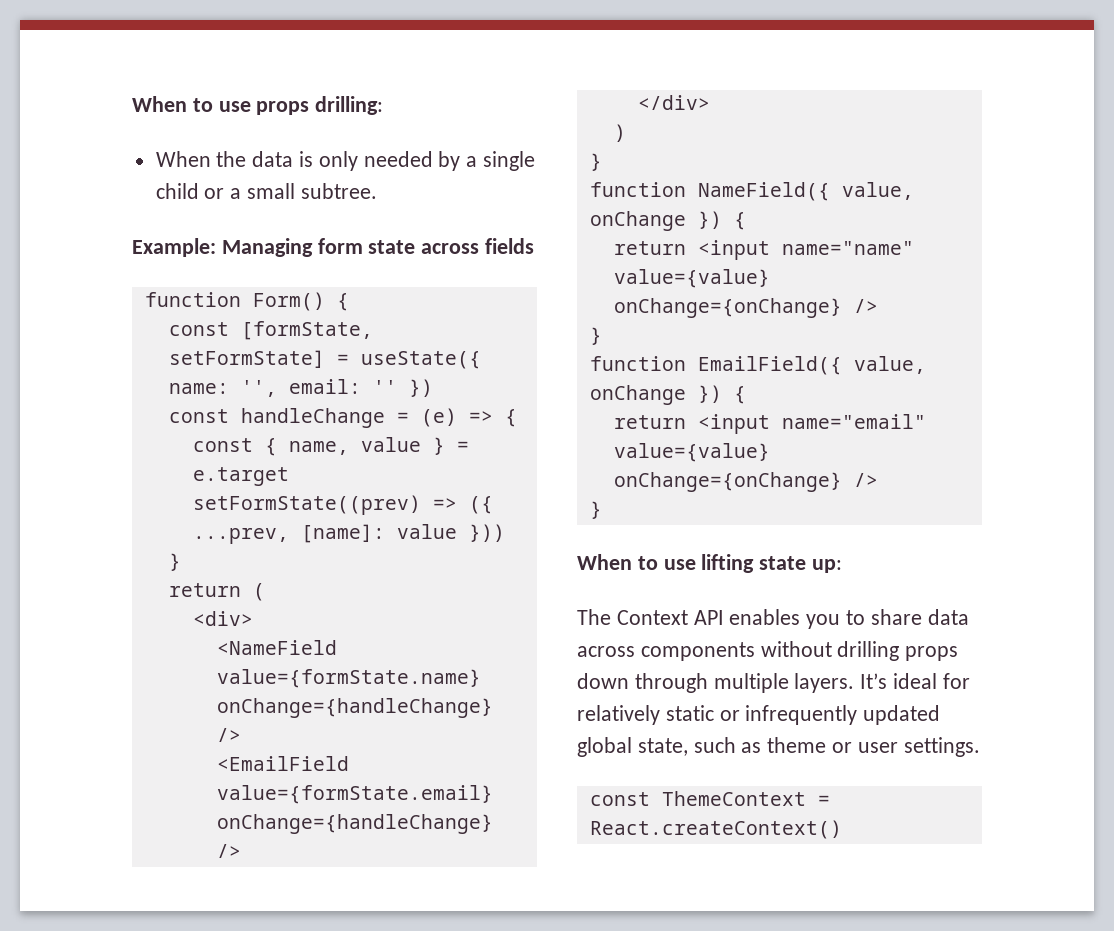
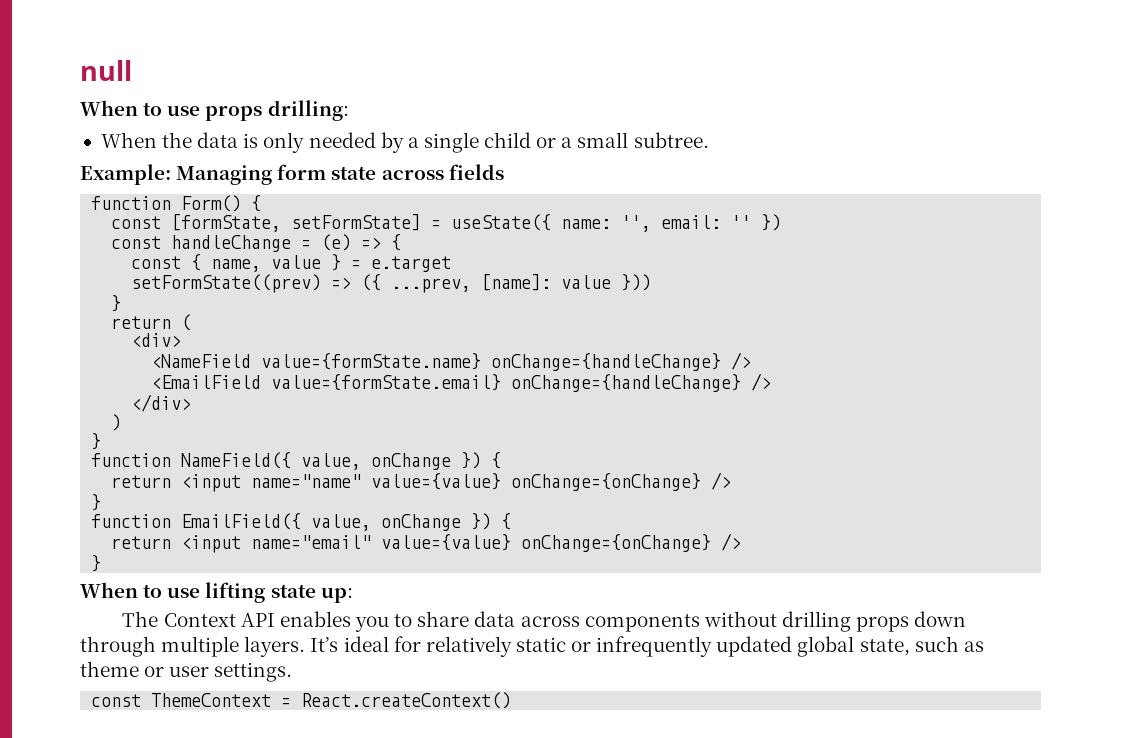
(132, 104) none -> [80,60,132,81] null //

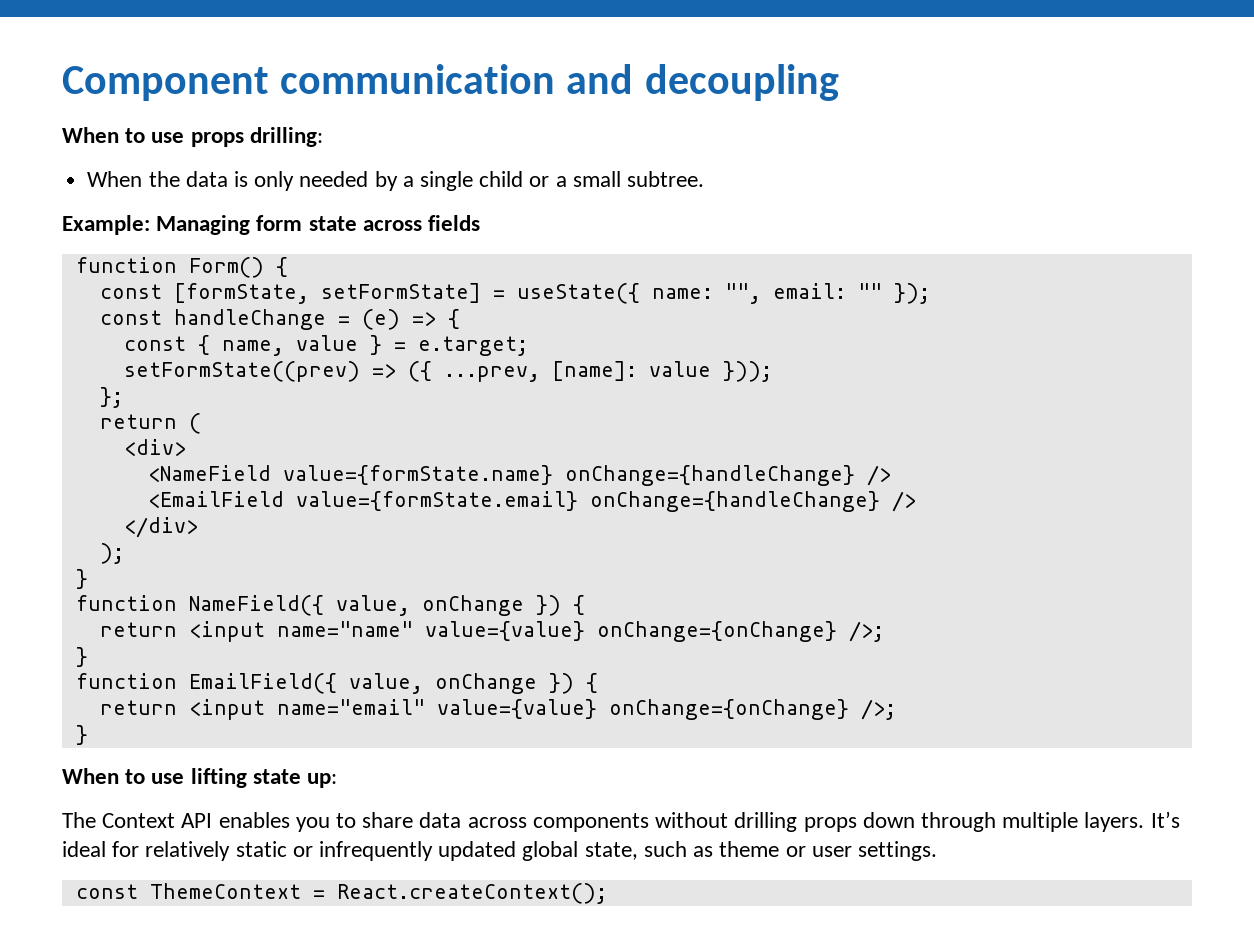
[80,60,132,81] null -> [62,64,839,101] Component communication and decoupling
[621,214,782,232] '', email: '' }) -> [724,283,930,304] "", email: "" });
[371,256,452,272] e.target -> [417,336,528,356] e.target;
[621,274,652,291] [111,295,122,312] })) // } -> [722,361,772,382] [99,387,123,408] })); // };
[111,414,122,431] ) -> [99,543,124,564] );
[711,472,732,490] /> -> [848,621,884,642] />;
[721,533,742,551] /> -> [860,699,896,720] />;
[301,692,512,709] React.createContext() -> [336,883,607,904] React.createContext();

